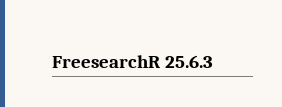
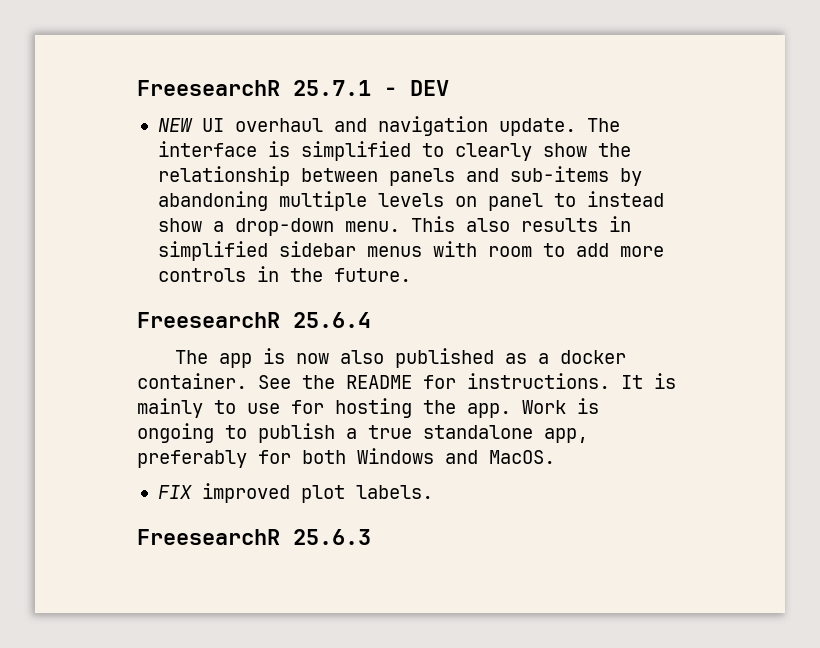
[52,55,160,68] FreesearchR -> [137,80,449,96] [157,116,620,136] [157,141,631,161] [157,166,642,186] [157,191,664,211] [157,216,631,236] [157,241,664,261] [157,266,411,282] [137,312,371,328] [175,348,627,368] [137,373,676,389] [137,398,599,418] [137,423,588,443] [137,448,555,468] [157,483,433,503] [137,529,280,545] FreesearchR 25.7.1 - DEV // NEW UI overhaul and navigation update. The interface is simplified to clearly show the relationship between panels and sub-items by abandoning multiple levels on panel to instead show a drop-down menu. This also results in simplified sidebar menus with room to add more controls in the future. // FreesearchR 25.6.4 // The app is now also published as a docker container. See the README for instructions. It is mainly to use for hosting the app. Work is ongoing to publish a true standalone app, preferably for both Windows and MacOS. // FIX improved plot labels. // FreesearchR

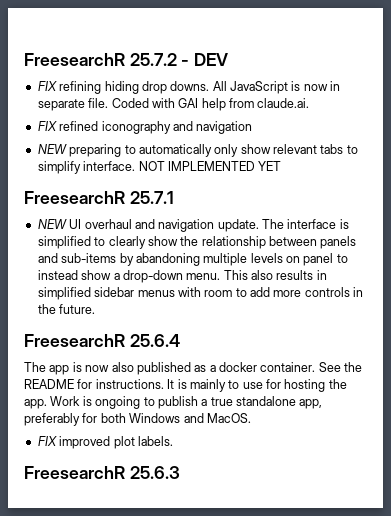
[137,80,280,96] FreesearchR -> [24,53,229,66] [37,81,341,94] [37,98,310,111] [37,121,253,134] [37,144,358,157] [37,161,282,174] [24,191,125,204] FreesearchR 25.7.2 - DEV // FIX refining hiding drop downs. All JavaScript is now in separate file. Coded with GAI help from claude.ai. // FIX refined iconography and navigation // NEW preparing to automatically only show relevant tabs to simplify interface. NOT IMPLEMENTED YET // FreesearchR
[384,80,449,96] - DEV -> (174, 197) none

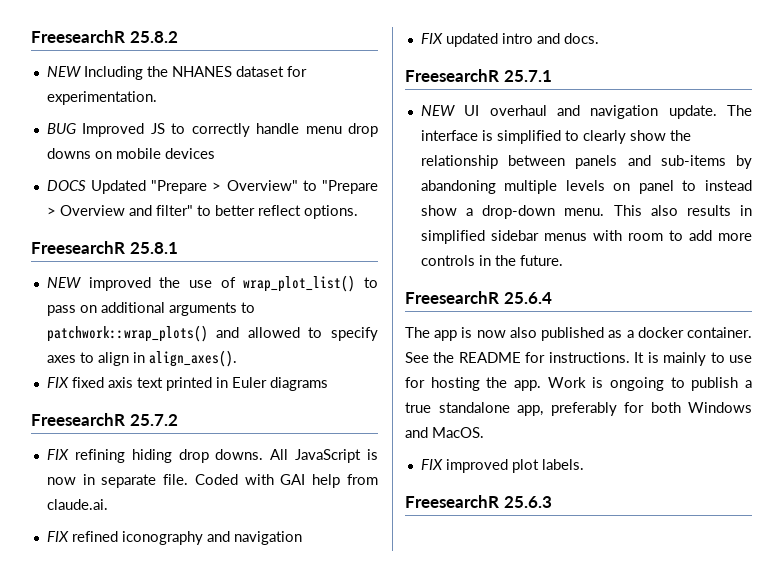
[24,53,125,66] FreesearchR -> [31,30,178,43] [46,66,307,80] [46,91,157,105] [46,123,378,137] [46,148,215,159] [46,180,379,194] [46,205,358,219] [31,241,178,254] [46,275,379,292] [46,302,255,316] [46,325,378,342] [46,350,237,367] [46,377,328,391] [31,413,125,426] FreesearchR 25.8.2 // NEW Including the NHANES dataset for experimentation. // BUG Improved JS to correctly handle menu drop downs on mobile devices // DOCS Updated "Prepare > Overview" to "Prepare > Overview and filter" to better reflect options. // FreesearchR 25.8.1 // NEW improved the use of wrap_plot_list() to pass on additional arguments to patchwork::wrap_plots() and allowed to specify axes to align in align_axes(). // FIX fixed axis text printed in Euler diagrams // FreesearchR
[181,53,229,66] - DEV -> (178, 420) none
[37,144,358,157] [37,161,282,174] NEW preparing to automatically only show relevant tabs to simplify interface. NOT IMPLEMENTED YET -> [420,33,599,47] FIX updated intro and docs.

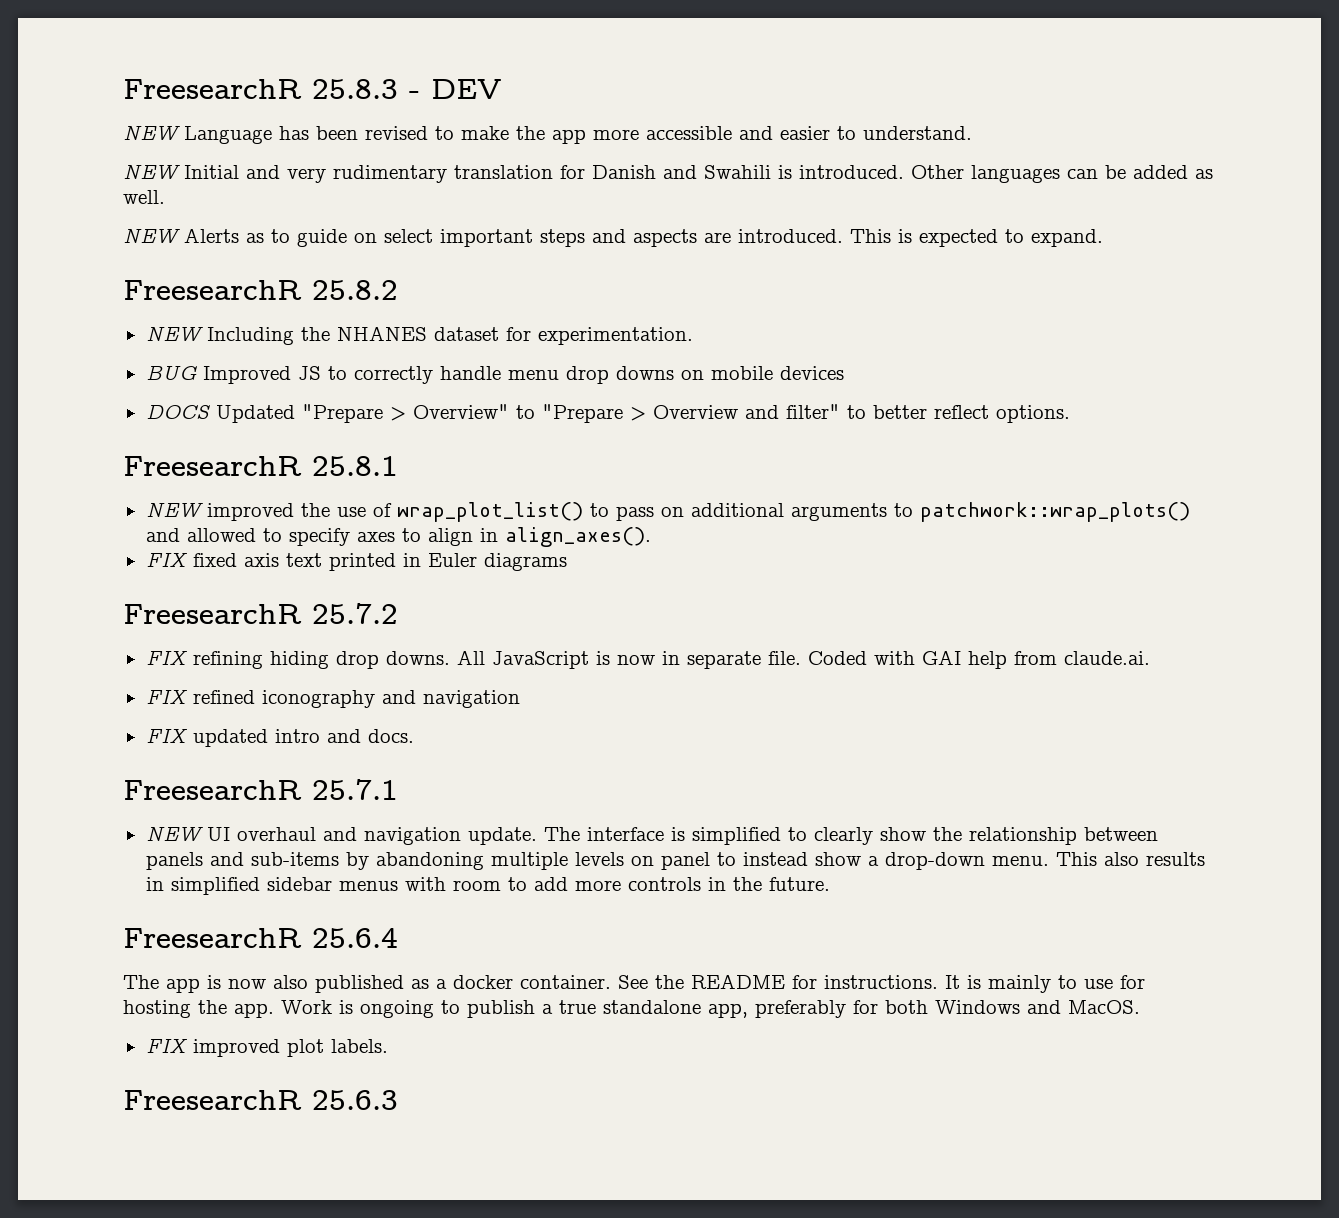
[31,30,125,43] FreesearchR -> [123,79,502,99] [123,125,972,144] [123,164,1213,183] [123,190,165,204] [123,228,1103,247] [123,280,302,300] FreesearchR 25.8.3 - DEV // NEW Language has been revised to make the app more accessible and easier to understand. // NEW Initial and very rudimentary translation for Danish and Swahili is introduced. Other languages can be added as well. // NEW Alerts as to guide on select important steps and aspects are introduced. This is expected to expand. // FreesearchR

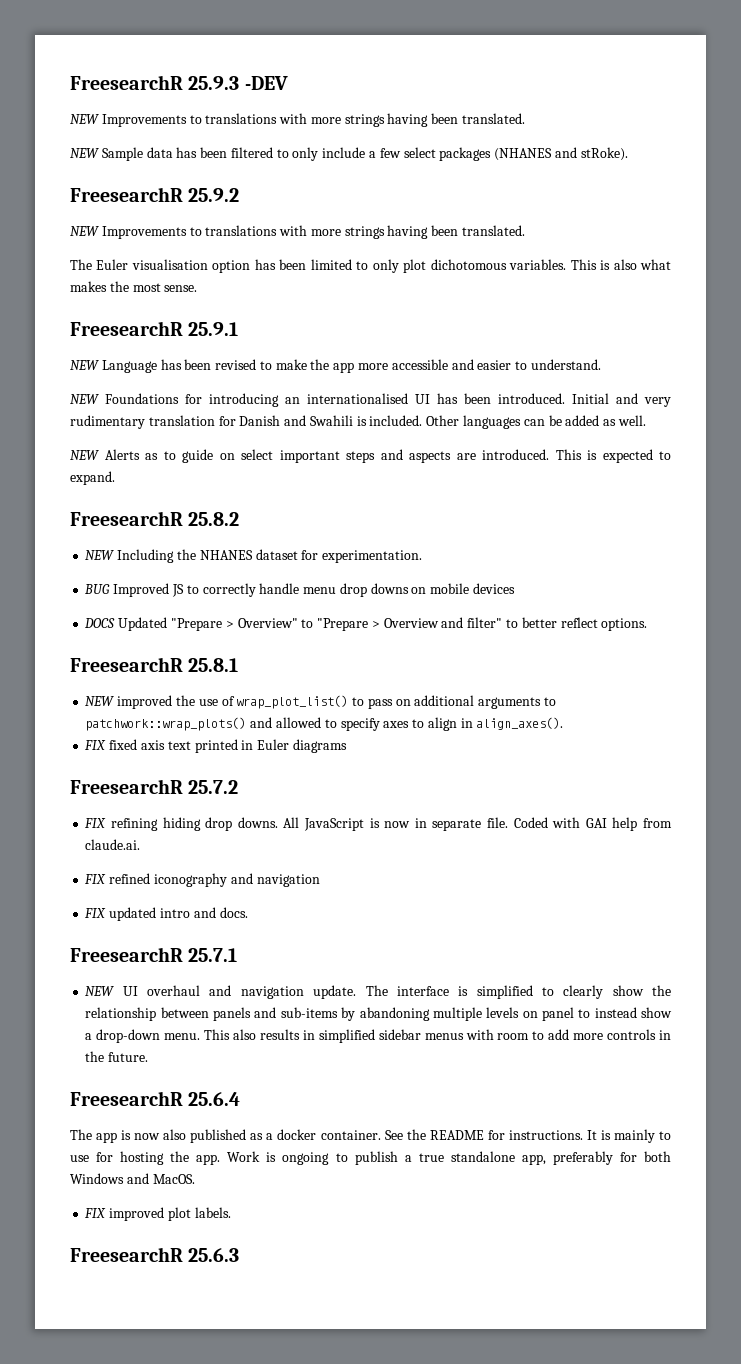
[123,79,502,99] FreesearchR 25.8.3 - DEV -> [70,75,288,90] [70,113,526,127] [70,147,628,161] [70,187,240,202] [70,225,526,239] [70,259,671,273] [70,281,198,292] [70,321,239,336] FreesearchR 25.9.3 -DEV // NEW Improvements to translations with more strings having been translated. // NEW Sample data has been filtered to only include a few select packages (NHANES and stRoke). // FreesearchR 25.9.2 // NEW Improvements to translations with more strings having been translated. // The Euler visualisation option has been limited to only plot dichotomous variables. This is also what makes the most sense. // FreesearchR 25.9.1
(180, 171) none -> [105,393,565,407] Foundations for introducing an internationalised UI has been introduced.
[799,165,904,179] introduced. -> [369,415,423,426] included.

